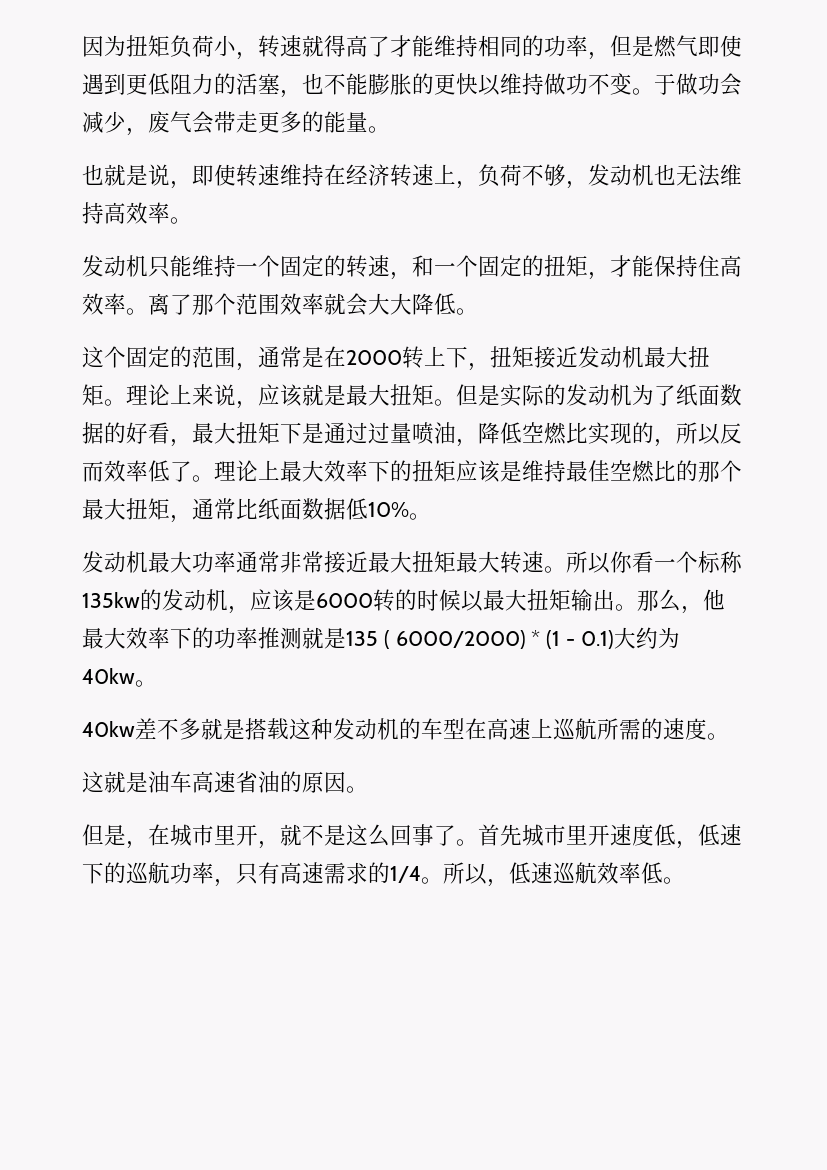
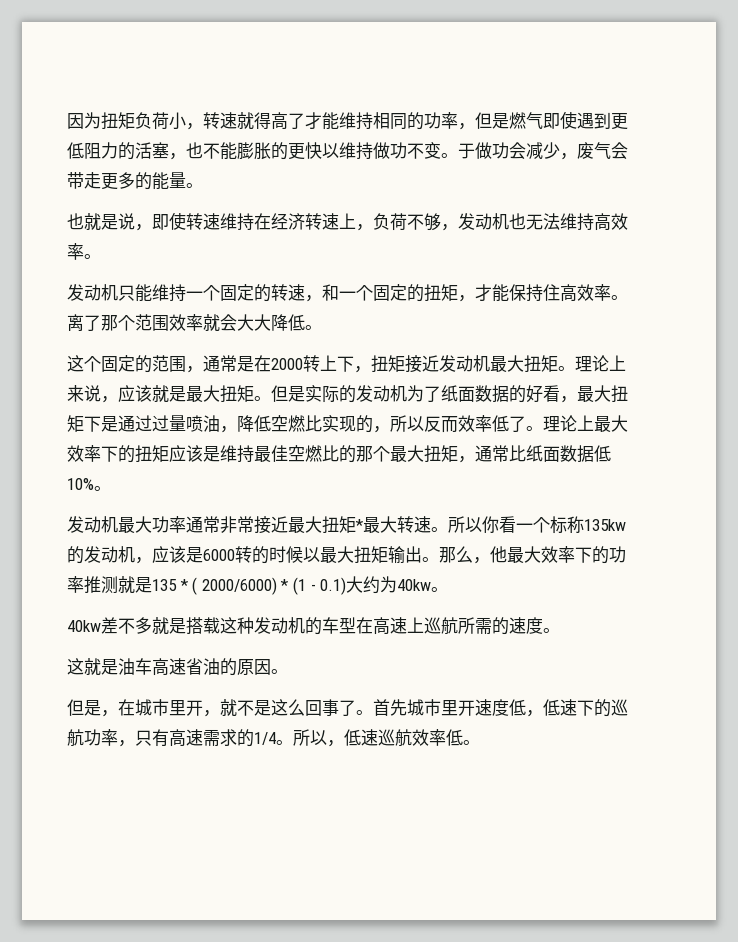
(456, 562) none -> [355,519,363,531] *
[383,630,526,649] ( 6000/2000) -> [179,577,277,595] * ( 2000/6000)

